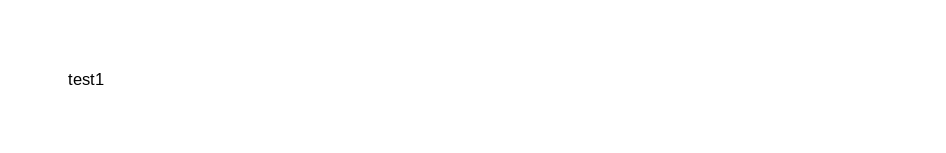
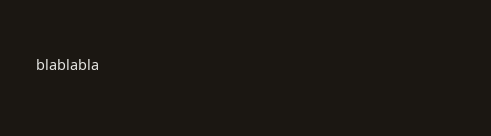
[68,73,104,85] test1 -> [36,59,99,70] blablabla

